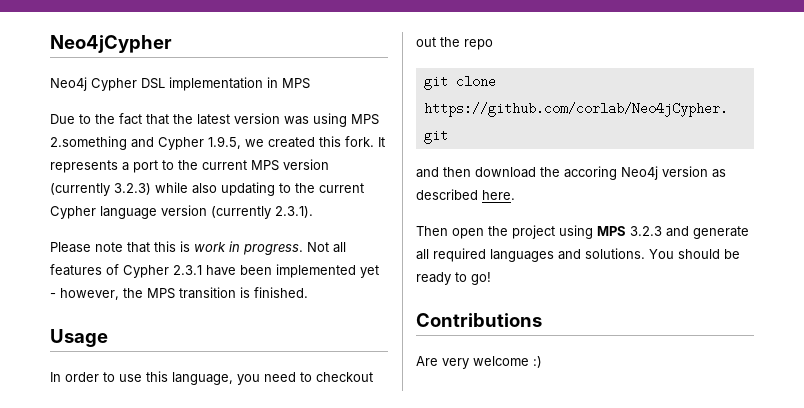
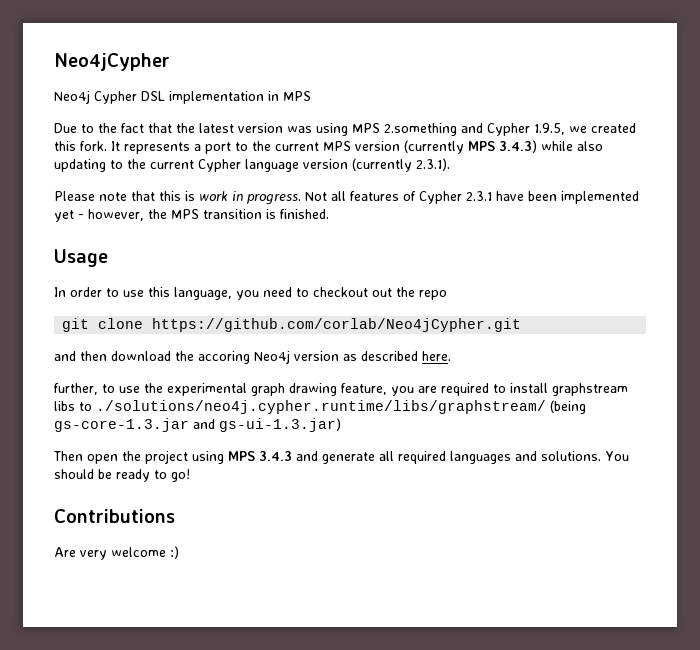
[114,183,151,195] 3.2.3) -> [468,140,537,153] MPS 3.4.3)
(515, 195) none -> [54,383,628,396] [54,400,586,414] [54,418,341,432] // further, to use the experimental graph drawing feature, you are required to install graphstream libs to ./solutions/neo4j.cypher.runtime/libs/graphstream/ (being gs-core-1.3.jar and gs-ui-1.3.jar)
[630,226,662,236] 3.2.3 -> [259,451,292,461] 3.4.3

